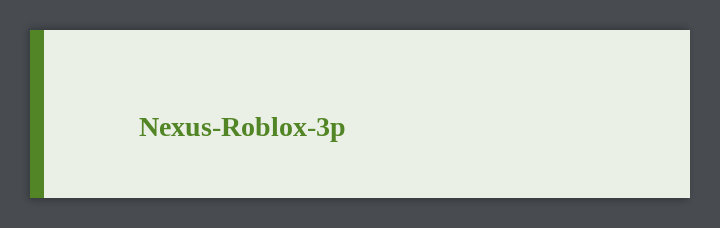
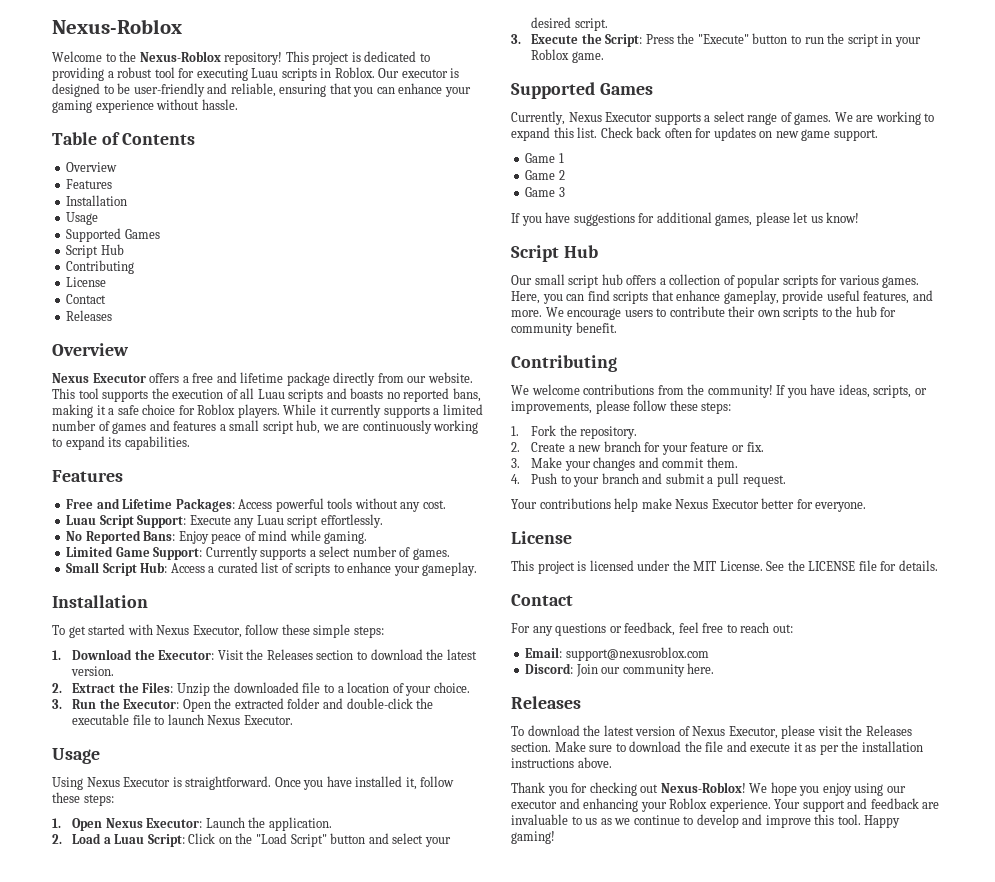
[139,117,346,142] Nexus-Roblox-3p -> [52,19,182,34] [52,51,430,65] [52,67,460,81] [52,83,471,97] [52,99,238,113] [52,132,196,145] [66,162,118,172] [66,179,113,189] [66,195,128,206] [66,212,99,225] [66,228,160,242] [66,244,124,258] [66,260,135,274] [66,277,107,287] [66,294,107,304] [66,310,113,321] [52,343,129,356] [52,372,473,386] [52,388,481,402] [52,404,483,418] [52,420,479,434] [52,436,190,450] [52,470,123,482] [66,498,446,512] [66,514,383,528] [66,530,368,544] [66,546,450,560] [66,562,478,576] [52,595,148,608] [52,624,384,638] [52,649,477,660] [71,666,115,676] [52,682,470,696] [52,698,434,712] [72,714,293,725] [52,748,100,764] [52,776,455,790] [52,792,114,806] [52,817,332,831] [52,833,451,847] [531,17,608,31] [511,33,921,47] [531,49,604,63] [511,82,653,99] [511,111,935,125] [511,127,878,141] [525,153,564,163] [525,170,565,180] [525,187,565,197] [511,212,860,226] [511,245,598,262] [511,274,920,288] [511,290,933,304] [511,306,897,320] [511,322,617,336] [511,355,617,372] [511,384,927,398] [511,400,732,414] [511,425,638,439] [511,441,764,455] [511,457,738,471] [511,473,786,487] [511,498,867,512] [511,531,572,544] [511,560,938,574] [511,594,573,606] [511,622,793,636] [525,647,709,661] [525,663,715,677] [511,696,581,709] [511,725,912,739] [511,741,923,755] [511,757,612,768] [511,782,906,796] [511,798,940,812] [511,814,901,828] [511,831,555,844] Nexus-Roblox // Welcome to the Nexus-Roblox repository! This project is dedicated to providing a robust tool for executing Luau scripts in Roblox. Our executor is designed to be user-friendly and reliable, ensuring that you can enhance your gaming experience without hassle. // Table of Contents // Overview // Features // Installation // Usage // Supported Games // Script Hub // Contributing // License // Contact // Releases // Overview // Nexus Executor offers a free and lifetime package directly from our website. This tool supports the execution of all Luau scripts and boasts no reported bans, making it a safe choice for Roblox players. While it currently supports a limited number of games and features a small script hub, we are continuously working to expand its capabilities. // Features // Free and Lifetime Packages: Access powerful tools without any cost. // Luau Script Support: Execute any Luau script effortlessly. // No Reported Bans: Enjoy peace of mind while gaming. // Limited Game Support: Currently supports a select number of games. // Small Script Hub: Access a curated list of scripts to enhance your gameplay. // Installation // To get started with Nexus Executor, follow these simple steps: // 1. Download the Executor: Visit the Releases section to download the latest version. // 2. Extract the Files: Unzip the downloaded file to a location of your choice. // 3. Run the Executor: Open the extracted folder and double-click the executable file to launch Nexus Executor. // Usage // Using Nexus Executor is straightforward. Once you have installed it, follow these steps: // 1. Open Nexus Executor: Launch the application. // 2. Load a Luau Script: Click on the "Load Script" button and select your desired script. // 3. Execute the Script: Press the "Execute" button to run the script in your Roblox game. // Supported Games // Currently, Nexus Executor supports a select range of games. We are working to expand this list. Check back often for updates on new game support. // Game 1 // Game 2 // Game 3 // If you have suggestions for additional games, please let us know! // Script Hub // Our small script hub offers a collection of popular scripts for various games. Here, you can find scripts that enhance gameplay, provide useful features, and more. We encourage users to contribute their own scripts to the hub for community benefit. // Contributing // We welcome contributions from the community! If you have ideas, scripts, or improvements, please follow these steps: // 1. Fork the repository. // 2. Create a new branch for your feature or fix. // 3. Make your changes and commit them. // 4. Push to your branch and submit a pull request. // Your contributions help make Nexus Executor better for everyone. // License // This project is licensed under the MIT License. See the LICENSE file for details. // Contact // For any questions or feedback, feel free to reach out: // Email: support@nexusroblox.com // Discord: Join our community here. // Releases // To download the latest version of Nexus Executor, please visit the Releases section. Make sure to download the file and execute it as per the installation instructions above. // Thank you for checking out Nexus-Roblox! We hope you enjoy using our executor and enhancing your Roblox experience. Your support and feedback are invaluable to us as we continue to develop and improve this tool. Happy gaming!

